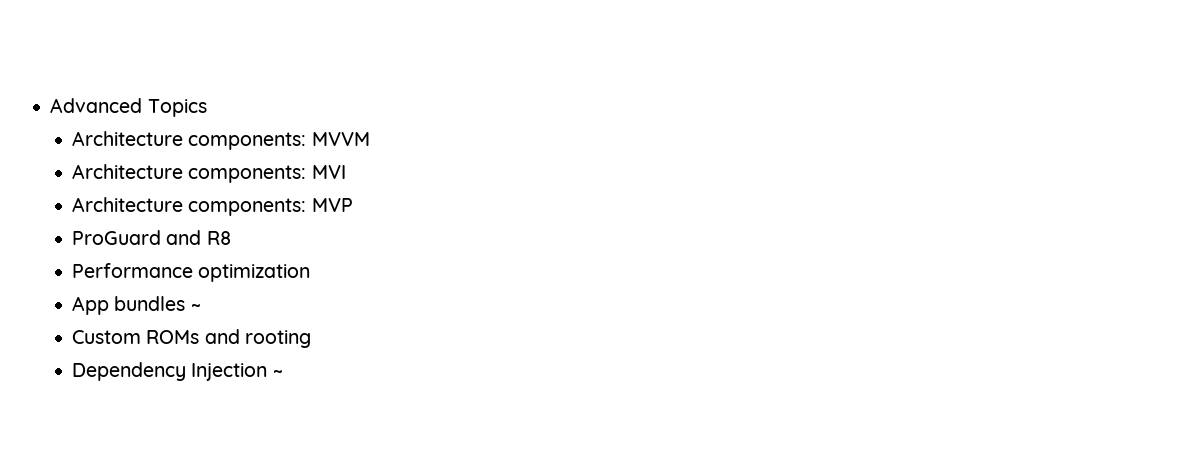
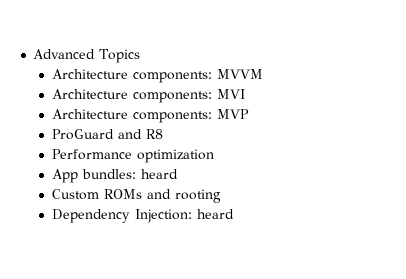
[114,296,201,311] bundles ~ -> [81,169,178,179] bundles: heard
[191,363,283,381] Injection ~ -> [134,209,234,223] Injection: heard

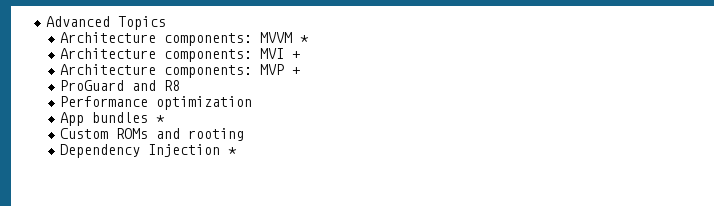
(263, 74) none -> [299,35,309,43] *
(245, 94) none -> [291,51,300,59] +
(249, 114) none -> [291,67,300,75] +
[81,169,178,179] bundles: heard -> [91,112,165,123] bundles *
[134,209,234,223] Injection: heard -> [147,144,237,157] Injection *

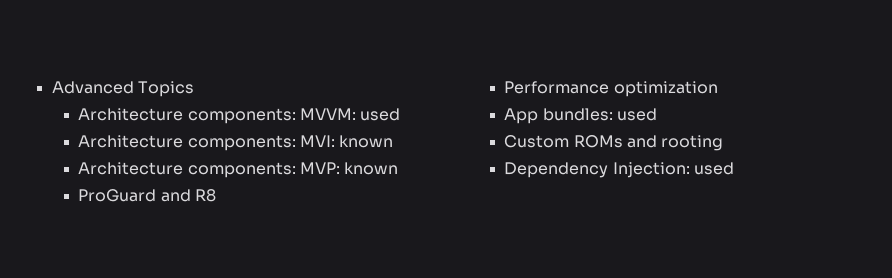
[259,32,309,43] [59,48,300,62] [59,64,300,78] MVVM * // Architecture components: MVI + // Architecture components: MVP + -> [299,108,401,121] [78,135,394,151] [78,162,399,178] MVVM: used // Architecture components: MVI: known // Architecture components: MVP: known
[91,112,165,123] bundles * -> [542,108,657,121] bundles: used
[147,144,237,157] Injection * -> [612,162,734,178] Injection: used

